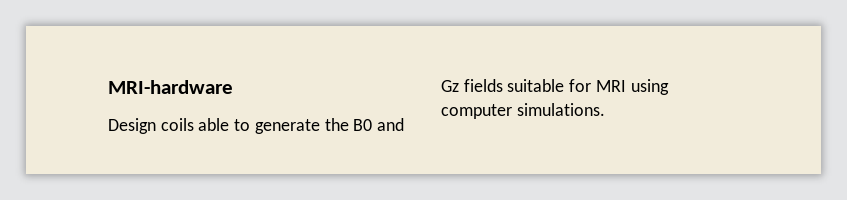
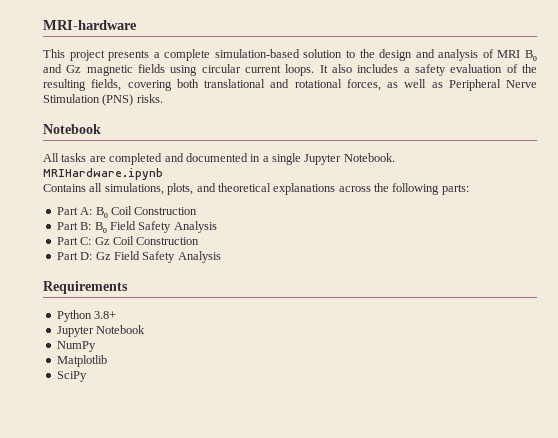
[108,118,405,134] [441,79,669,95] [441,103,605,119] Design coils able to generate the B0 and Gz fields suitable for MRI using computer simulations. -> [43,49,537,61] [43,64,537,76] [43,79,537,91] [43,94,163,106] [43,124,101,134] [43,153,395,165] [43,168,163,180] [43,183,469,195] [56,206,198,218] [56,221,217,233] [56,236,200,245] [56,251,221,263] [43,281,128,294] [56,310,117,322] [56,325,146,337] [56,341,96,352] [56,355,107,367] [56,371,87,382] This project presents a complete simulation-based solution to the design and analysis of MRI B₀ and Gz magnetic fields using circular current loops. It also includes a safety evaluation of the resulting fields, covering both translational and rotational forces, as well as Peripheral Nerve Stimulation (PNS) risks. // Notebook // All tasks are completed and documented in a single Jupyter Notebook. // MRIHardware.ipynb // Contains all simulations, plots, and theoretical explanations across the following parts: // Part A: B₀ Coil Construction // Part B: B₀ Field Safety Analysis // Part C: Gz Coil Construction // Part D: Gz Field Safety Analysis // Requirements // Python 3.8+ // Jupyter Notebook // NumPy // Matplotlib // SciPy

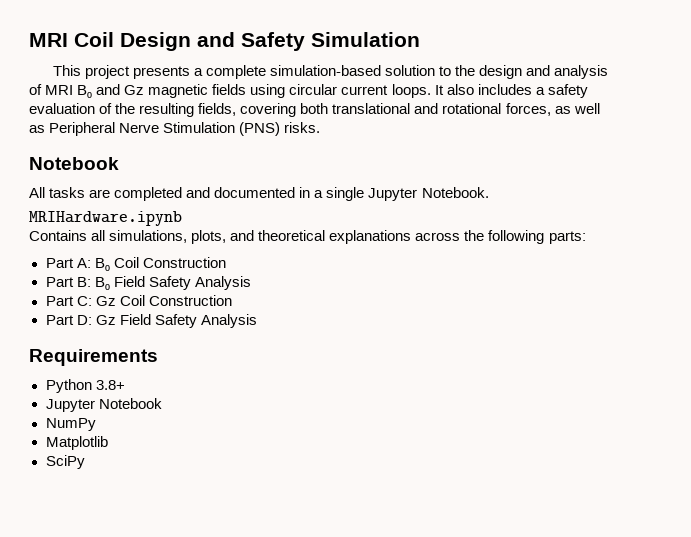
[43,20,137,30] MRI-hardware -> [29,32,420,51] MRI Coil Design and Safety Simulation

